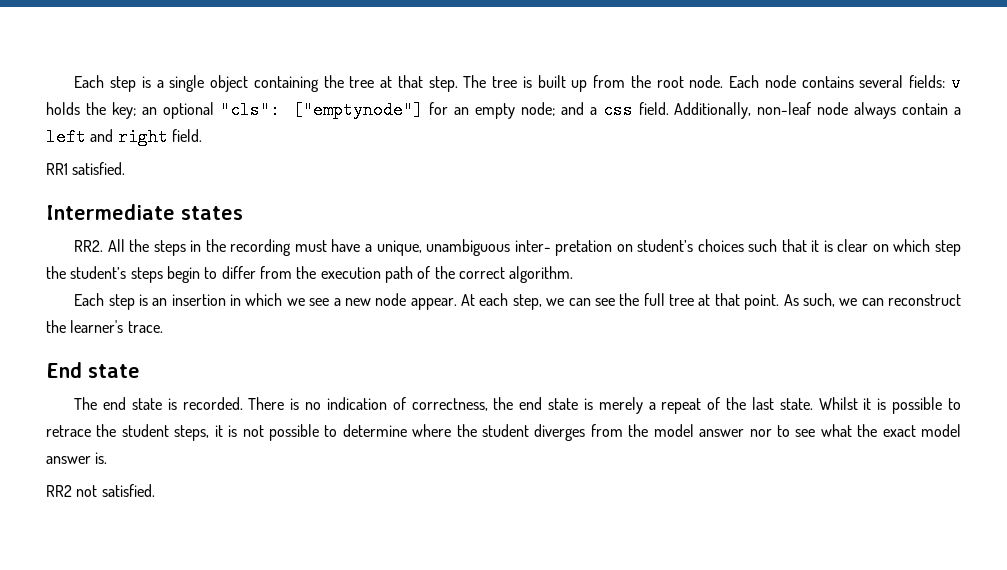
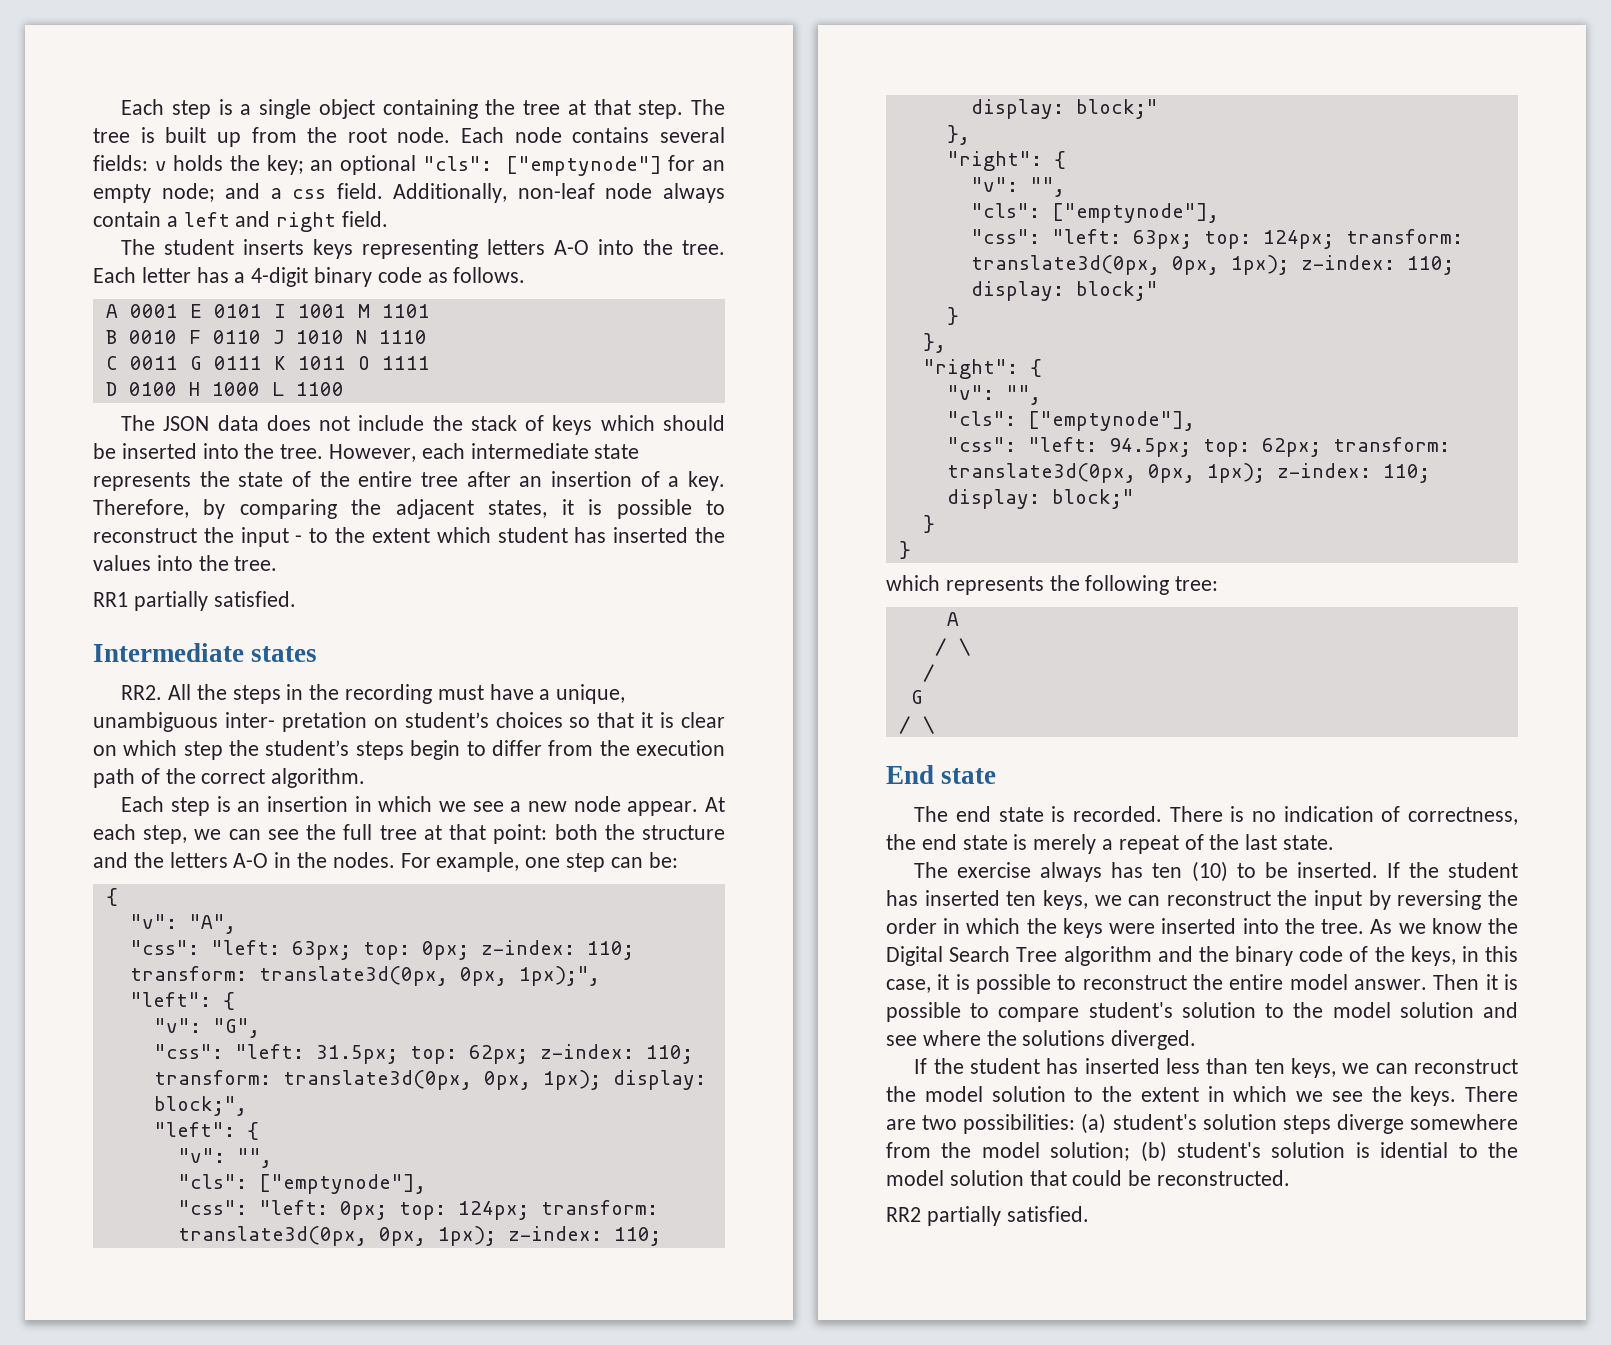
(202, 135) none -> [121,239,725,259] [93,267,526,287] [105,304,430,318] [105,330,427,344] [105,356,430,370] [105,382,344,396] [121,415,726,435] [93,443,640,462] [93,471,725,491] [93,499,726,519] [93,527,725,547] [93,555,278,571] // The student inserts keys representing letters A-O into the tree. Each letter has a 4-digit binary code as follows. // A 0001 E 0101 I 1001 M 1101 // B 0010 F 0110 J 1010 N 1110 // C 0011 G 0111 K 1011 O 1111 // D 0100 H 1000 L 1100 // The JSON data does not include the stack of keys which should be inserted into the tree. However, each intermediate state represents the state of the entire tree after an insertion of a key. Therefore, by comparing the adjacent states, it is possible to reconstruct the input - to the extent which student has inserted the values into the tree.
(68, 169) none -> [133,591,208,611] partially
[748,239,778,252] such -> [569,717,591,728] so
[744,293,961,310] [46,320,163,333] point. As such, we can reconstruct the learner's trace. -> [493,824,725,844] [93,852,678,872] [105,888,118,906] [129,914,236,934] [129,940,634,960] [129,966,600,986] [129,992,235,1010] [153,1018,260,1038] [153,1044,693,1064] [153,1070,706,1090] [153,1096,247,1116] [153,1122,259,1140] [177,1148,272,1168] [177,1174,426,1194] [177,1200,658,1220] [177,1226,661,1246] [970,99,1158,119] [946,125,970,145] [946,151,1066,171] [970,177,1065,197] [970,203,1219,223] [970,229,1463,249] [970,255,1454,275] [970,281,1158,301] [946,307,959,325] [922,333,946,353] [922,359,1042,379] [946,385,1041,405] [946,411,1195,431] [946,437,1450,457] [946,463,1430,483] [946,489,1134,509] [922,515,935,533] [898,541,911,559] [886,575,1219,595] [946,612,959,626] [934,638,971,656] [922,664,935,682] [910,690,923,704] [898,716,935,734] point: both the structure and the letters A-O in the nodes. For example, one step can be: // { // "v": "A", // "css": "left: 63px; top: 0px; z-index: 110; transform: translate3d(0px, 0px, 1px);", // "left": { // "v": "G", // "css": "left: 31.5px; top: 62px; z-index: 110; transform: translate3d(0px, 0px, 1px); display: block;", // "left": { // "v": "", // "cls": ["emptynode"], // "css": "left: 0px; top: 124px; transform: translate3d(0px, 0px, 1px); z-index: 110; display: block;" // }, // "right": { // "v": "", // "cls": ["emptynode"], // "css": "left: 63px; top: 124px; transform: translate3d(0px, 0px, 1px); z-index: 110; display: block;" // } // }, // "right": { // "v": "", // "cls": ["emptynode"], // "css": "left: 94.5px; top: 62px; transform: translate3d(0px, 0px, 1px); z-index: 110; display: block;" // } // } // which represents the following tree: // A // / \ // / // G // / \
[818,397,961,414] [46,424,961,441] [46,452,108,464] Whilst it is possible to retrace the student steps, it is not possible to determine where the student diverges from the model answer nor to see what the exact model answer is. -> [914,861,1519,882] [886,890,1518,910] [886,918,1518,938] [886,946,1518,966] [886,974,1518,994] [886,1002,1518,1022] [886,1030,1197,1050] [914,1058,1518,1078] [886,1086,1518,1106] [886,1113,1518,1134] [886,1141,1518,1162] [886,1170,1291,1186] // The exercise always has ten (10) to be inserted. If the student has inserted ten keys, we can reconstruct the input by reversing the order in which the keys were inserted into the tree. As we know the Digital Search Tree algorithm and the binary code of the keys, in this case, it is possible to reconstruct the entire model answer. Then it is possible to compare student's solution to the model solution and see where the solutions diverged. // If the student has inserted less than ten keys, we can reconstruct the model solution to the extent in which we see the keys. There are two possibilities: (a) student's solution steps diverge somewhere from the model solution; (b) student's solution is idential to the model solution that could be reconstructed.
[76,485,98,497] not -> [926,1206,1001,1226] partially

